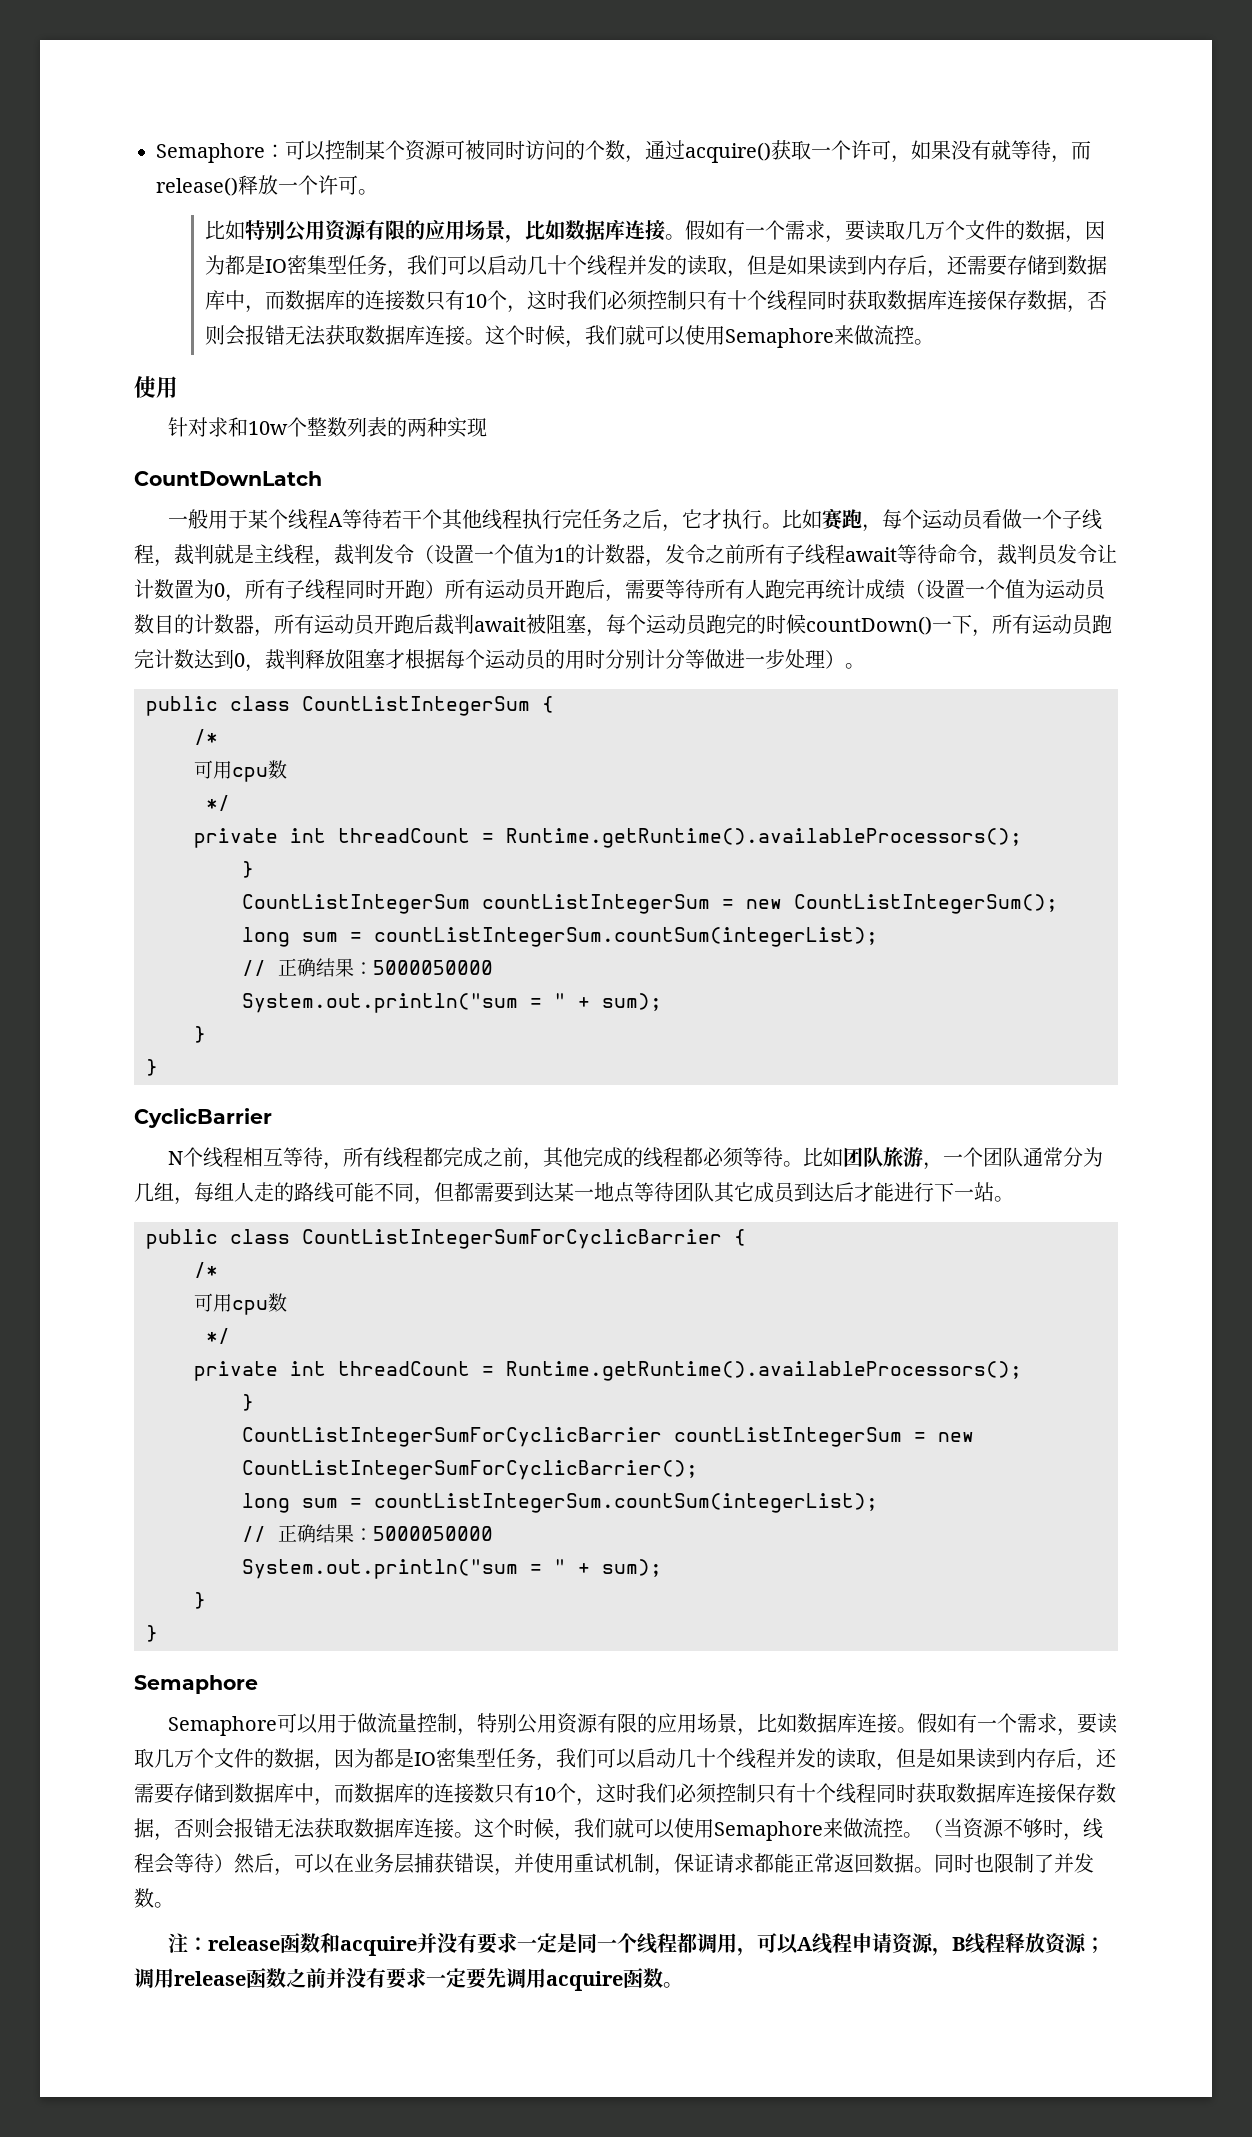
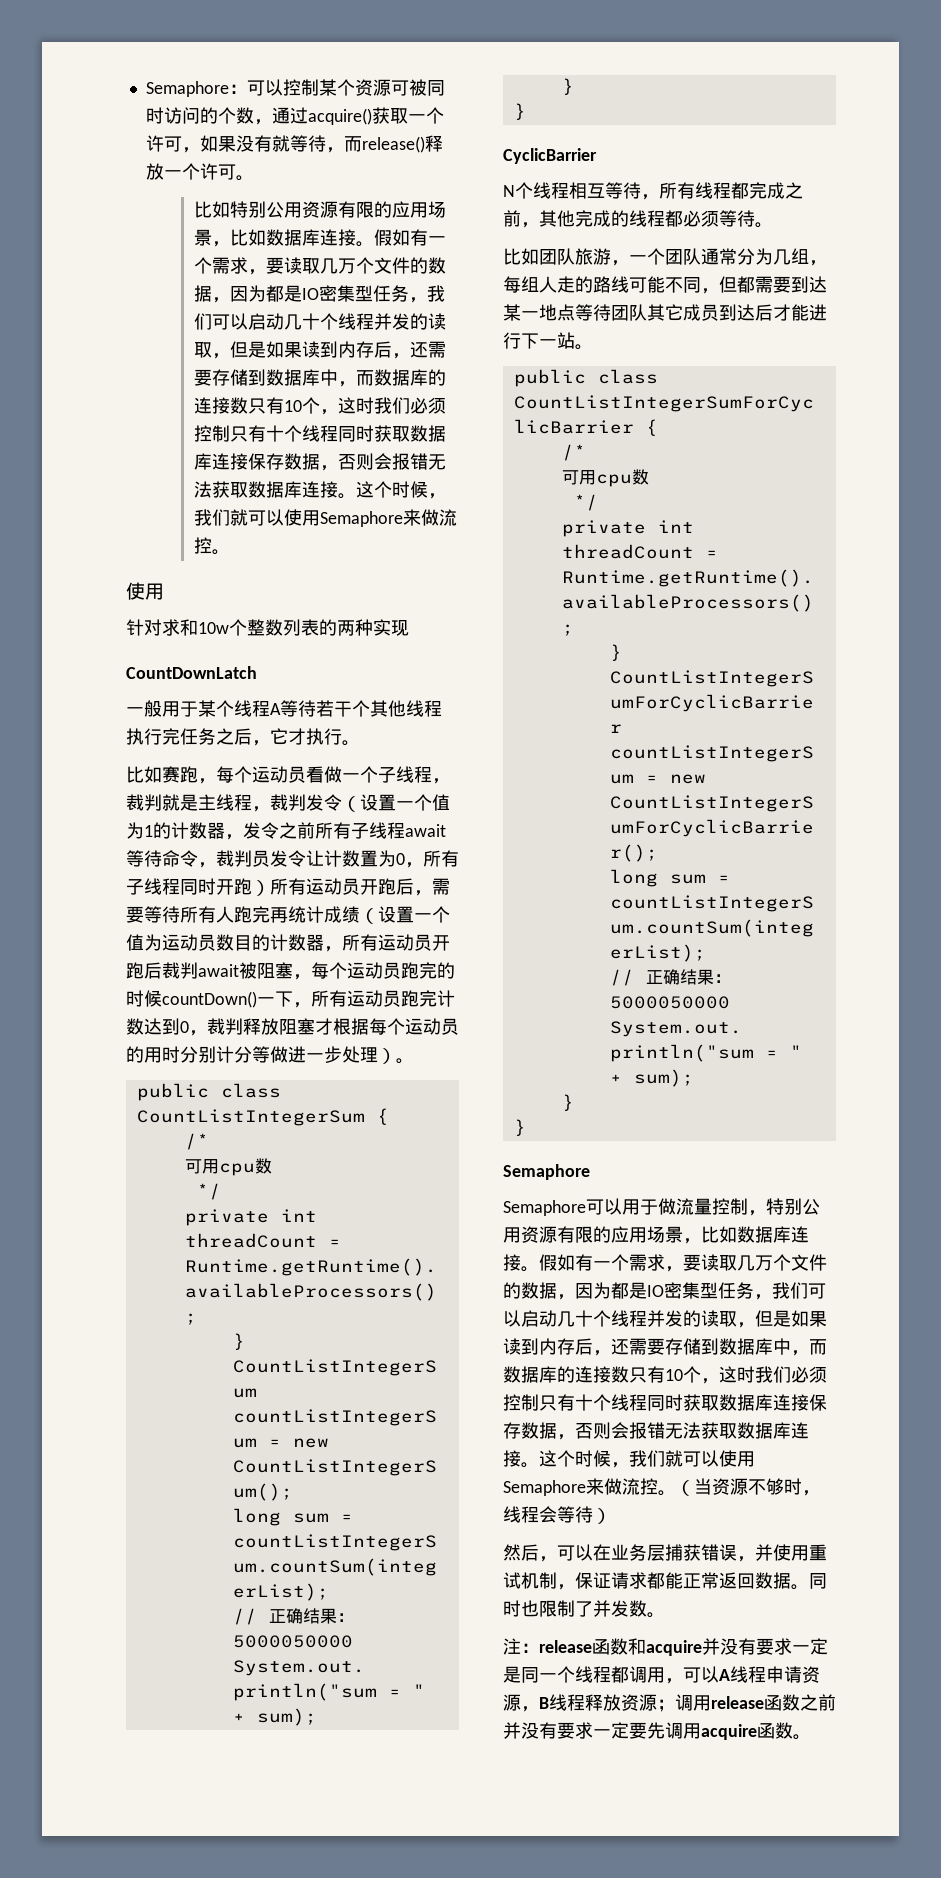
(782, 526) none -> (360, 743) //
(803, 1164) none -> (773, 225) //
(234, 1863) none -> (611, 1516) //

